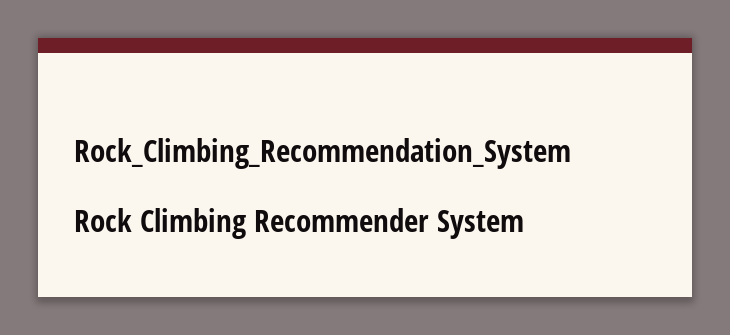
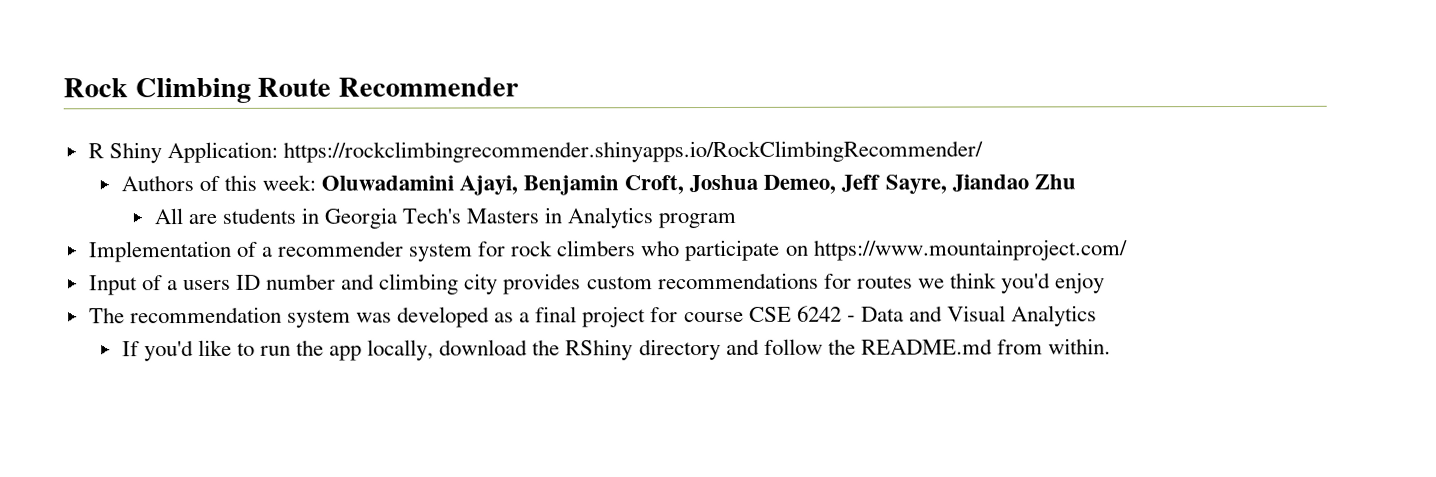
[74,138,571,169] Rock_Climbing_Recommendation_System // -> (63, 88) none
(247, 223) none -> [257,77,332,97] Route
[436,210,524,239] System -> [87,140,983,164] [120,174,1076,196] [153,207,737,229] [88,239,1128,263] [88,272,1106,296] [88,305,1098,328] [121,338,1111,362] // R Shiny Application: https://rockclimbingrecommender.shinyapps.io/RockClimbingRecommender/ // Authors of this week: Oluwadamini Ajayi, Benjamin Croft, Joshua Demeo, Jeff Sayre, Jiandao Zhu // All are students in Georgia Tech's Masters in Analytics program // Implementation of a recommender system for rock climbers who participate on https://www.mountainproject.com/ // Input of a users ID number and climbing city provides custom recommendations for routes we think you'd enjoy // The recommendation system was developed as a final project for course CSE 6242 - Data and Visual Analytics // If you'd like to run the app locally, download the RShiny directory and follow the README.md from within.

